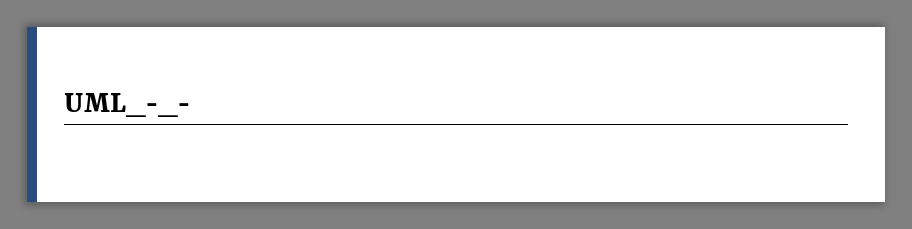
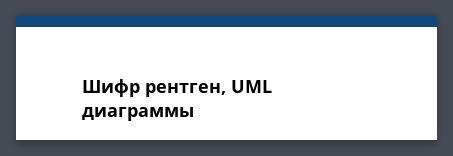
[64,93,190,117] UML_-_- -> [82,79,272,97] [82,107,194,121] Шифр рентген, UML диаграммы

